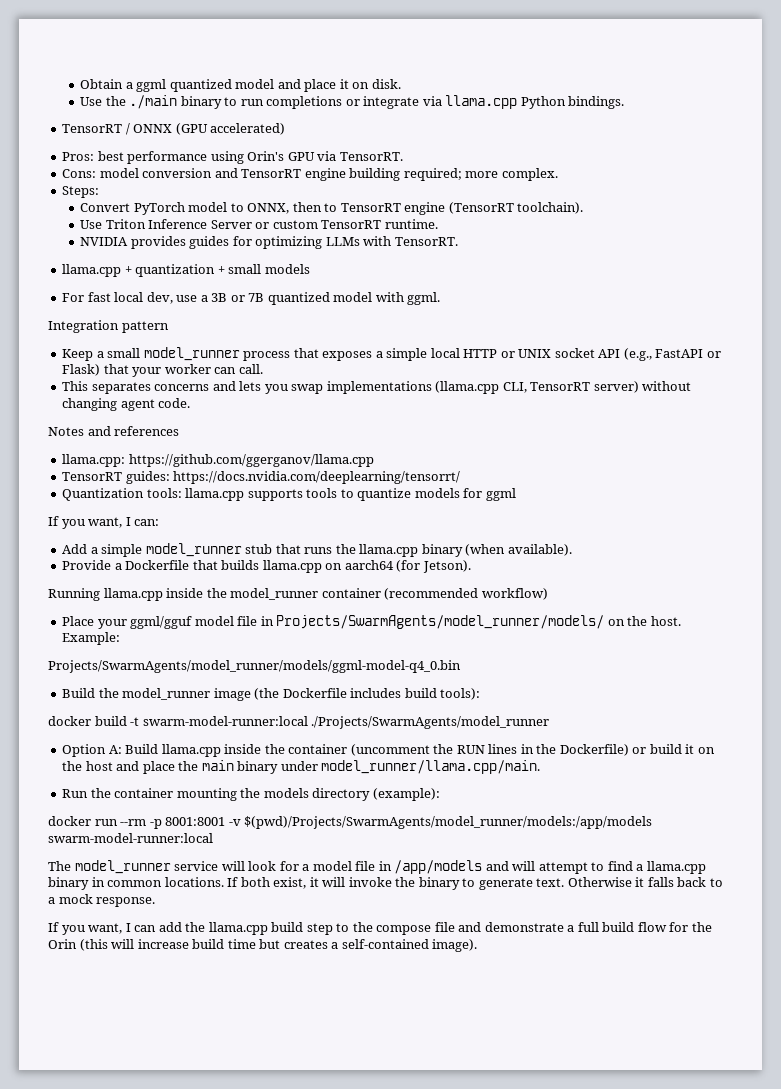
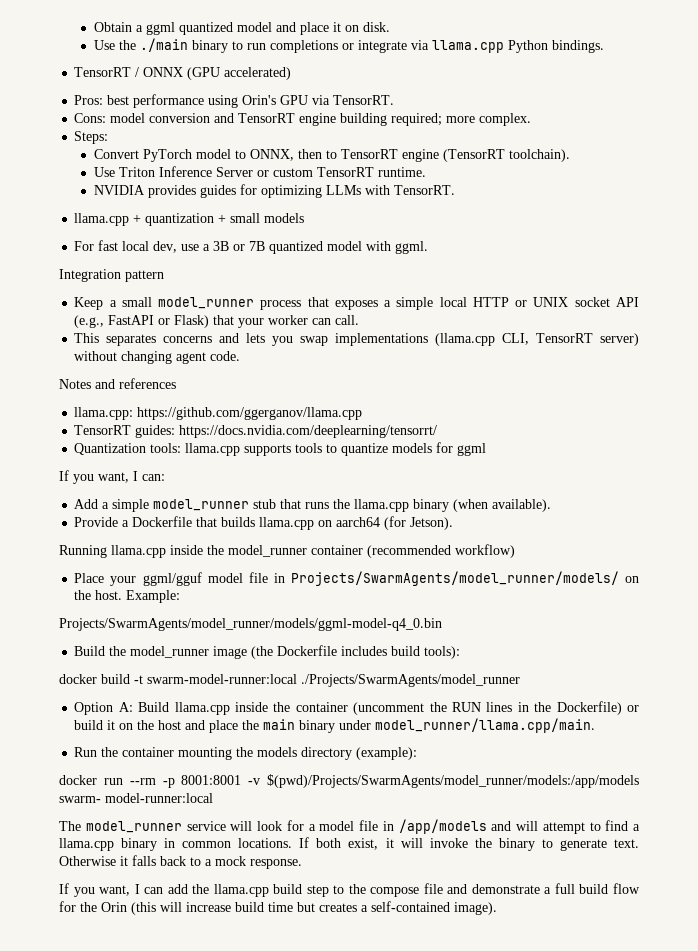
[48,833,213,843] swarm-model-runner:local -> [59,793,213,803] swarm- model-runner:local

